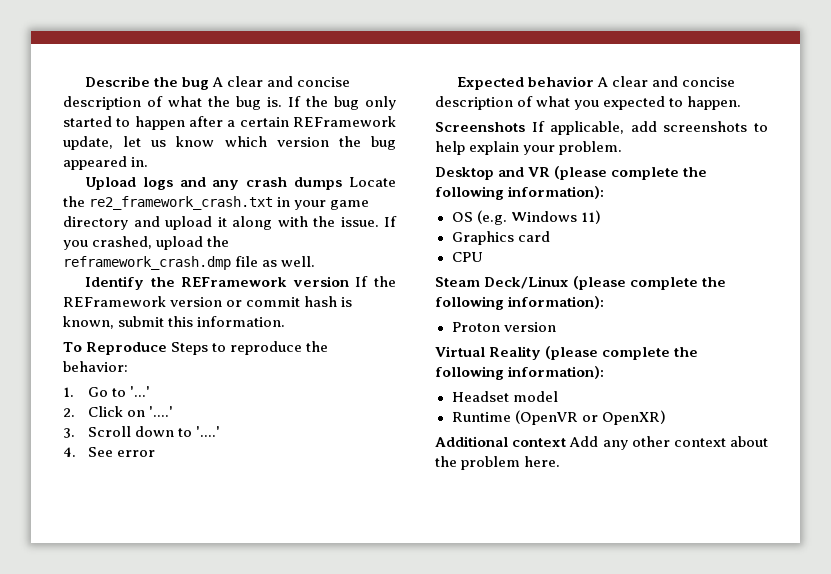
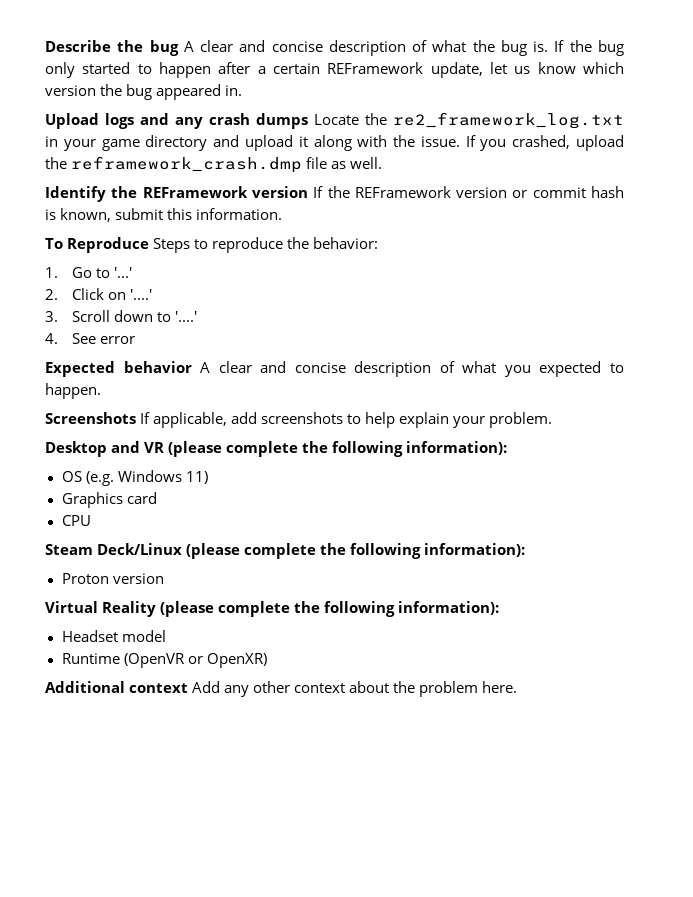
[89,196,274,210] re2_framework_crash.txt -> [393,112,624,129] re2_framework_log.txt

